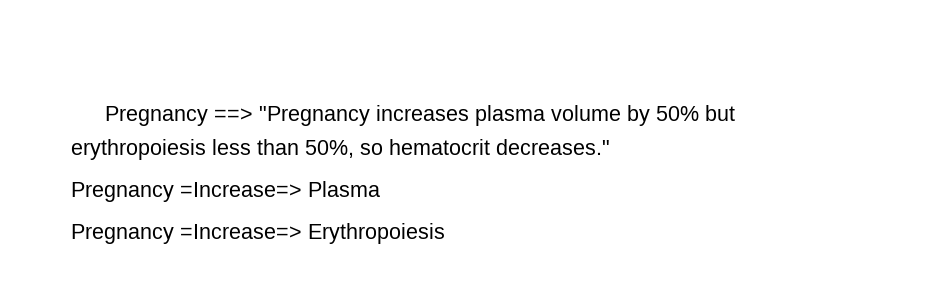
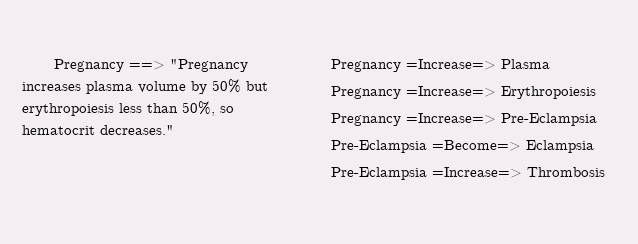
(445, 233) none -> [331,113,597,126] [331,140,594,153] [331,167,605,180] // Pregnancy =Increase=> Pre-Eclampsia // Pre-Eclampsia =Become=> Eclampsia // Pre-Eclampsia =Increase=> Thrombosis

